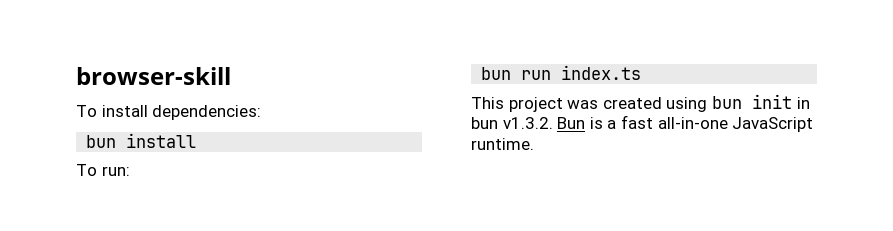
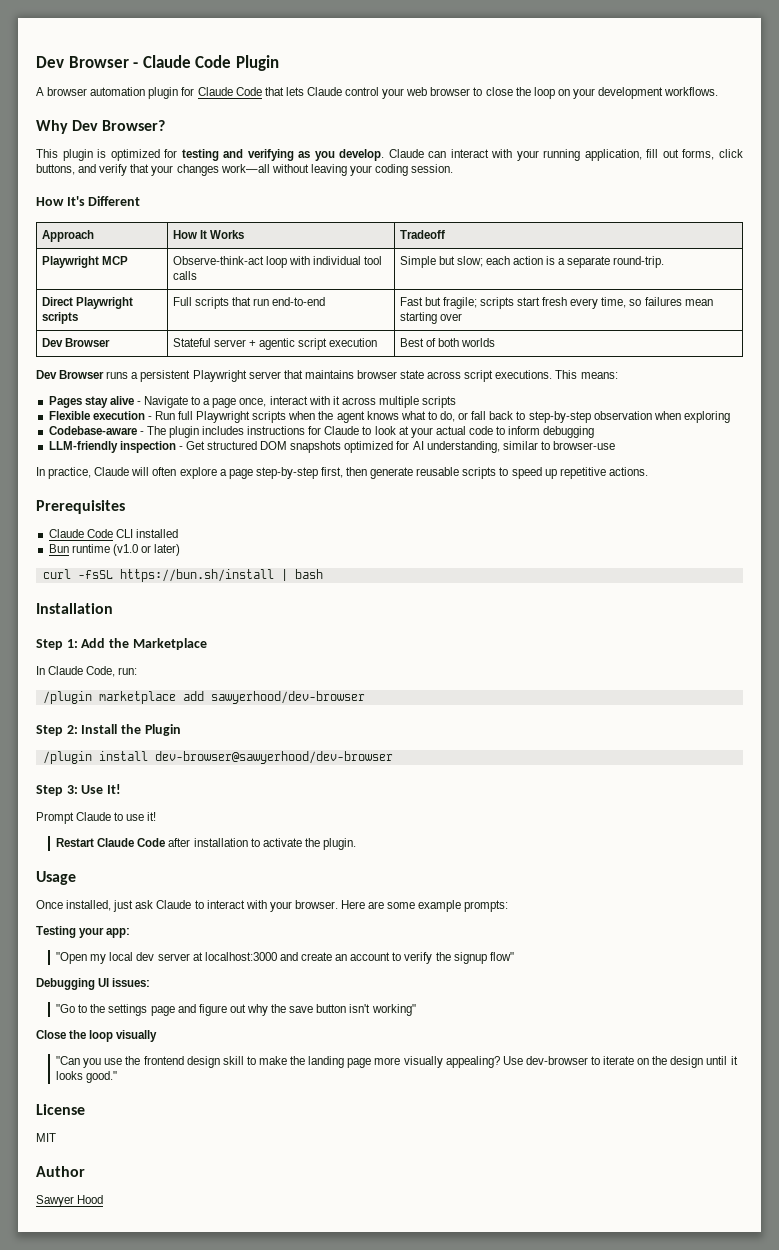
[76,67,231,85] [76,105,262,120] [86,133,197,148] [76,164,130,176] [481,65,642,80] [471,94,810,112] [471,115,814,132] [471,138,534,150] browser-skill // To install dependencies: // bun install // To run: // bun run index.ts // This project was created using bun init in bun v1.3.2. Bun is a fast all-in-one JavaScript runtime. -> [36,55,279,71] [36,87,719,99] [36,120,166,134] [36,149,743,161] [36,164,454,176] [36,196,141,206] [41,230,94,242] [172,230,244,239] [399,230,445,239] [41,256,128,268] [172,256,383,268] [172,271,197,280] [399,256,665,268] [41,297,133,309] [41,312,78,324] [172,297,326,309] [399,297,713,309] [399,312,462,324] [41,338,110,347] [172,338,378,350] [399,338,495,347] [36,370,618,382] [48,396,457,408] [48,411,730,423] [48,426,595,438] [48,441,616,453] [36,467,648,479] [36,500,125,514] [48,529,178,538] [48,544,181,556] [42,569,323,582] [36,603,113,614] [36,638,207,650] [36,666,138,677] [42,691,365,704] [36,724,181,736] [42,751,393,764] [36,784,121,796] [36,812,157,824] [56,838,356,850] [36,871,76,885] [36,900,509,912] [36,926,131,938] [56,952,514,964] [36,978,151,990] [56,1004,416,1016] [36,1030,158,1042] [56,1056,738,1068] [56,1071,118,1083] [36,1104,85,1115] [36,1133,56,1142] [36,1166,85,1177] [36,1195,104,1207] Dev Browser - Claude Code Plugin // A browser automation plugin for Claude Code that lets Claude control your web browser to close the loop on your development workflows. // Why Dev Browser? // This plugin is optimized for testing and verifying as you develop. Claude can interact with your running application, fill out forms, click buttons, and verify that your changes work—all without leaving your coding session. // How It's Different // Approach | How It Works | Tradeoff // Playwright MCP | Observe-think-act loop with individual tool calls | Simple but slow; each action is a separate round-trip. // Direct Playwright scripts | Full scripts that run end-to-end | Fast but fragile; scripts start fresh every time, so failures mean starting over // Dev Browser | Stateful server + agentic script execution | Best of both worlds // Dev Browser runs a persistent Playwright server that maintains browser state across script executions. This means: // Pages stay alive - Navigate to a page once, interact with it across multiple scripts // Flexible execution - Run full Playwright scripts when the agent knows what to do, or fall back to step-by-step observation when exploring // Codebase-aware - The plugin includes instructions for Claude to look at your actual code to inform debugging // LLM-friendly inspection - Get structured DOM snapshots optimized for AI understanding, similar to browser-use // In practice, Claude will often explore a page step-by-step first, then generate reusable scripts to speed up repetitive actions. // Prerequisites // Claude Code CLI installed // Bun runtime (v1.0 or later) // curl -fsSL https://bun.sh/install | bash // Installation // Step 1: Add the Marketplace // In Claude Code, run: // /plugin marketplace add sawyerhood/dev-browser // Step 2: Install the Plugin // /plugin install dev-browser@sawyerhood/dev-browser // Step 3: Use It! // Prompt Claude to use it! // Restart Claude Code after installation to activate the plugin. // Usage // Once installed, just ask Claude to interact with your browser. Here are some example prompts: // Testing your app: // "Open my local dev server at localhost:3000 and create an account to verify the signup flow" // Debugging UI issues: // "Go to the settings page and figure out why the save button isn't working" // Close the loop visually // "Can you use the frontend design skill to make the landing page more visually appealing? Use dev-browser to iterate on the design until it looks good." // License // MIT // Author // Sawyer Hood

